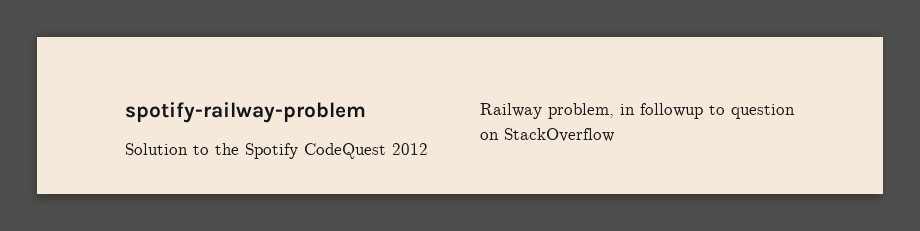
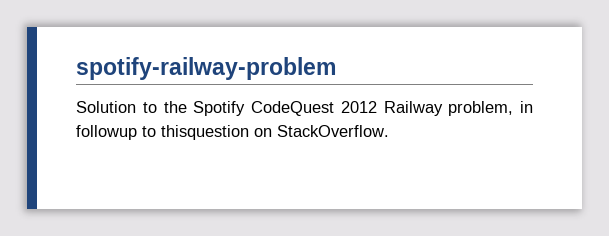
[731,104,795,119] [480,128,614,142] question on StackOverflow -> [161,125,389,140] thisquestion on StackOverflow.

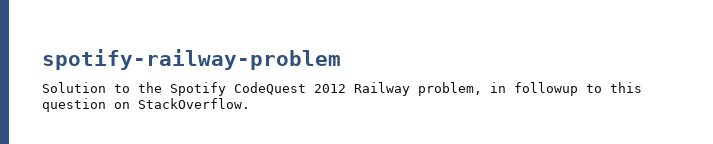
[161,125,249,140] thisquestion -> [610,82,642,93] [42,98,106,112] this question

